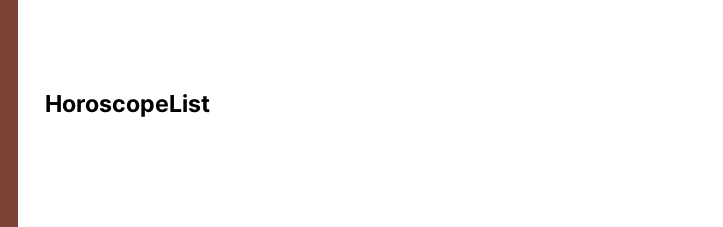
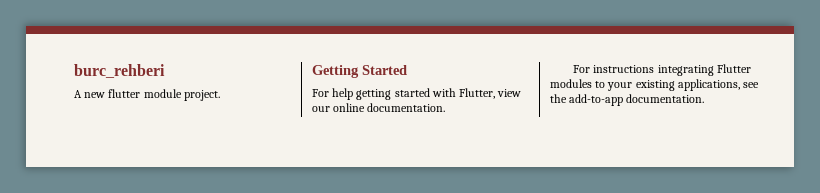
[45,94,210,117] HoroscopeList -> [74,64,165,78] [74,89,220,101] [312,65,407,78] [312,88,522,100] [312,103,446,112] [573,64,751,76] [550,79,760,91] [550,94,705,106] burc_rehberi // A new flutter module project. // Getting Started // For help getting started with Flutter, view our online documentation. // For instructions integrating Flutter modules to your existing applications, see the add-to-app documentation.

